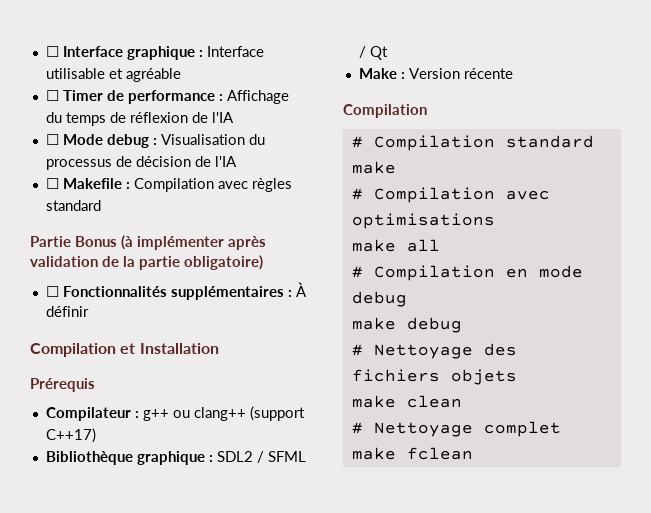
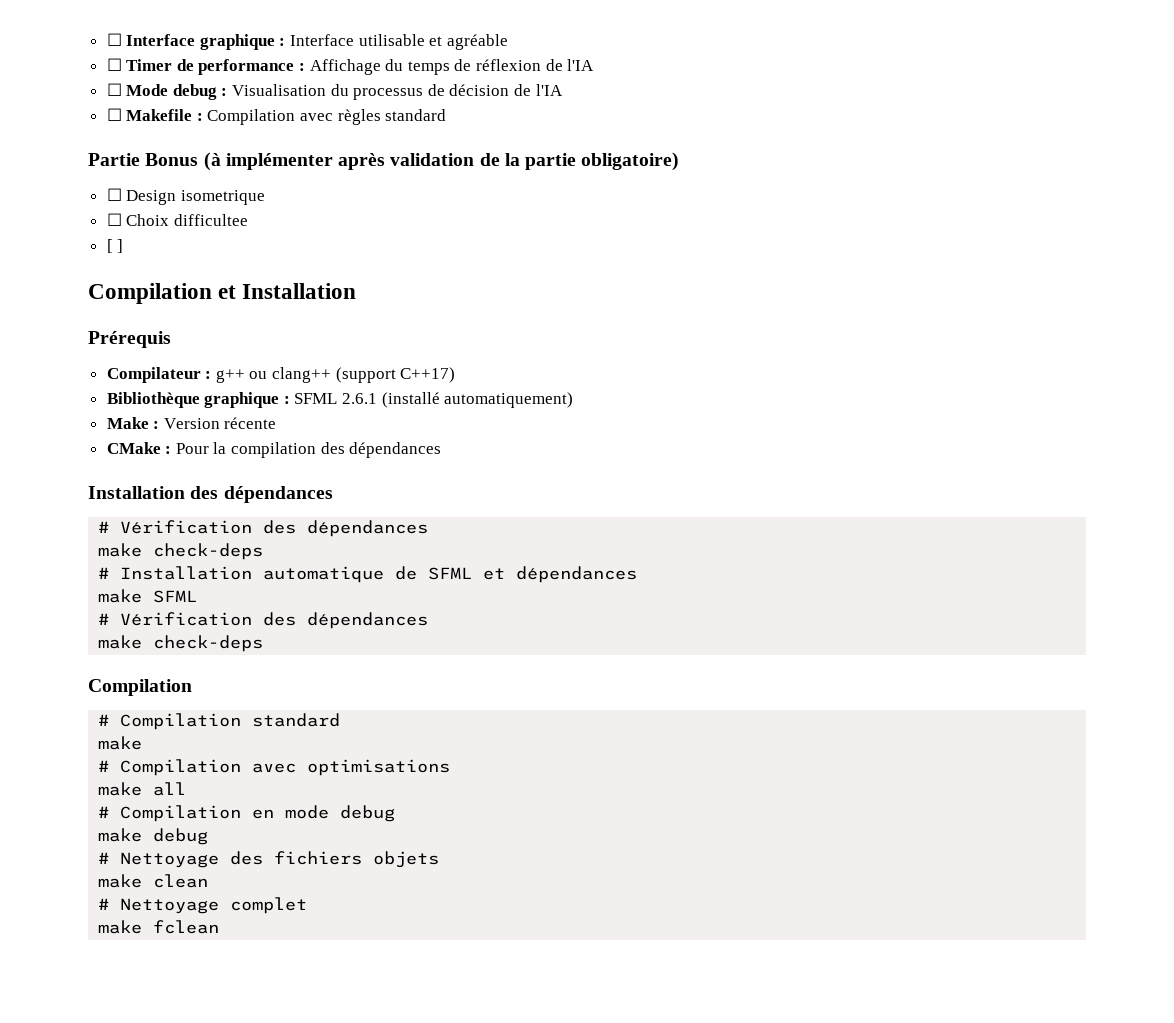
[62,282,307,300] [45,306,89,317] Fonctionnalités supplémentaires : À définir -> [126,190,265,205] [106,213,248,226] [106,239,124,253] Design isometrique // ☐ Choix difficultee // [ ]
[216,451,306,463] [358,46,388,60] SDL2 / SFML / Qt -> [294,392,574,408] SFML 2.6.1 (installé automatiquement)
(513, 73) none -> [106,442,442,458] [88,486,333,503] [98,520,429,537] [98,543,264,560] [98,566,638,583] [98,589,198,603] [98,612,429,629] [98,635,264,652] // CMake : Pour la compilation des dépendances // Installation des dépendances // # Vérification des dépendances // make check-deps // # Installation automatique de SFML et dépendances // make SFML // # Vérification des dépendances // make check-deps

